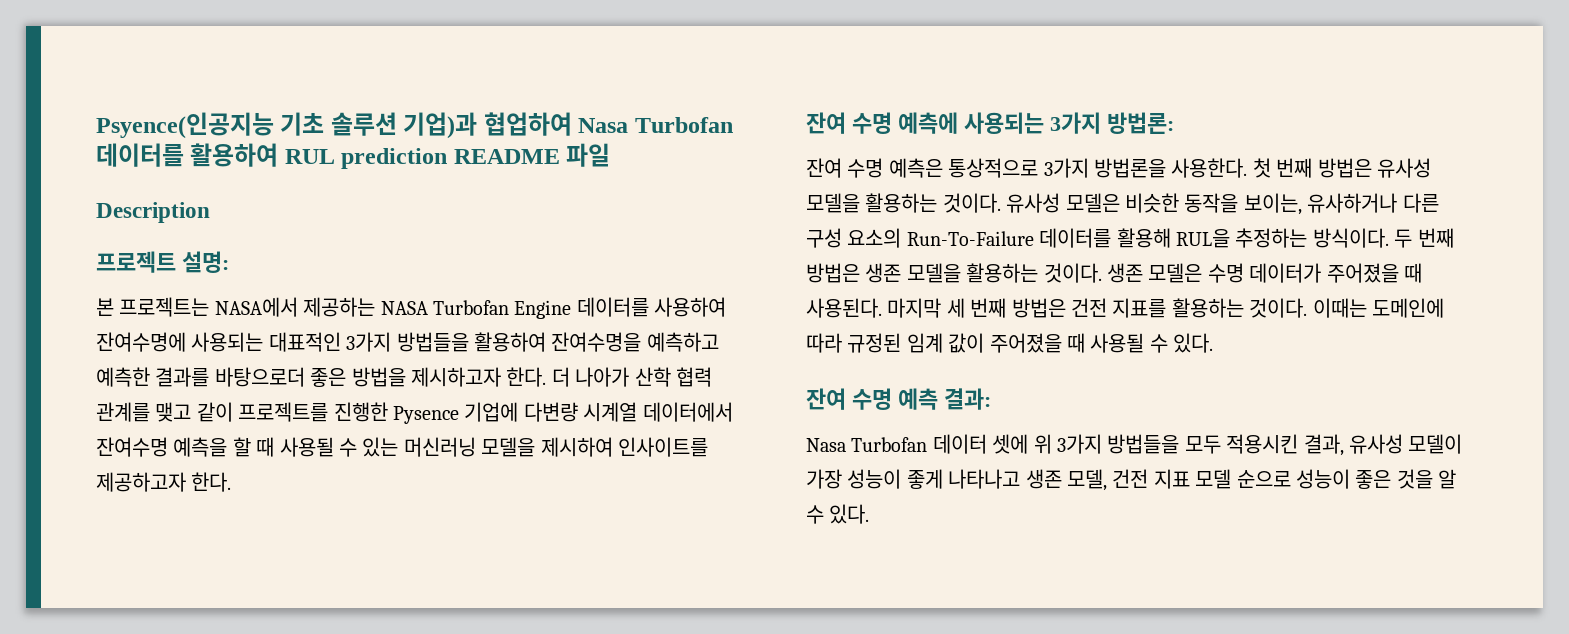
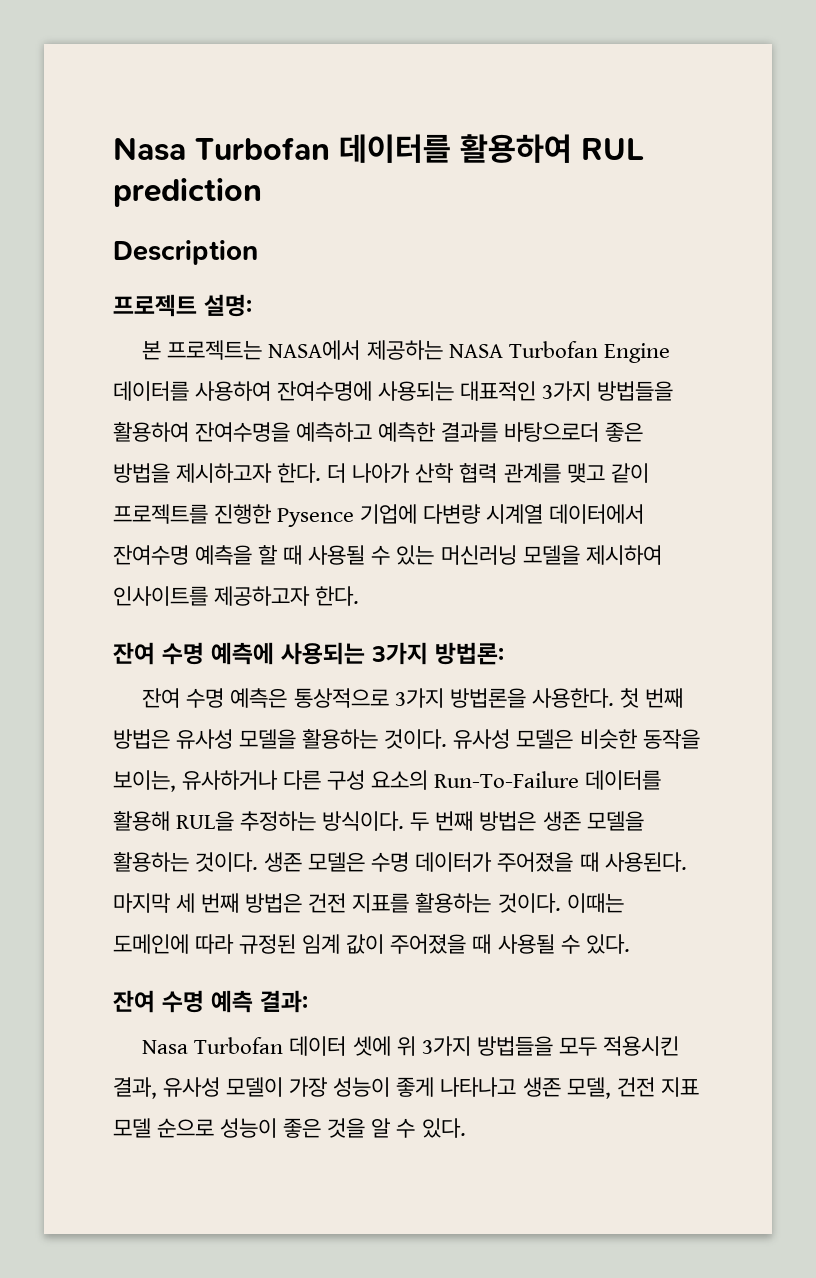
[96,112,572,139] Psyence(인공지능 기초 솔루션 기업)과 협업하여 -> (113, 149) none
[453,143,611,167] README 파일 -> (262, 192) none

